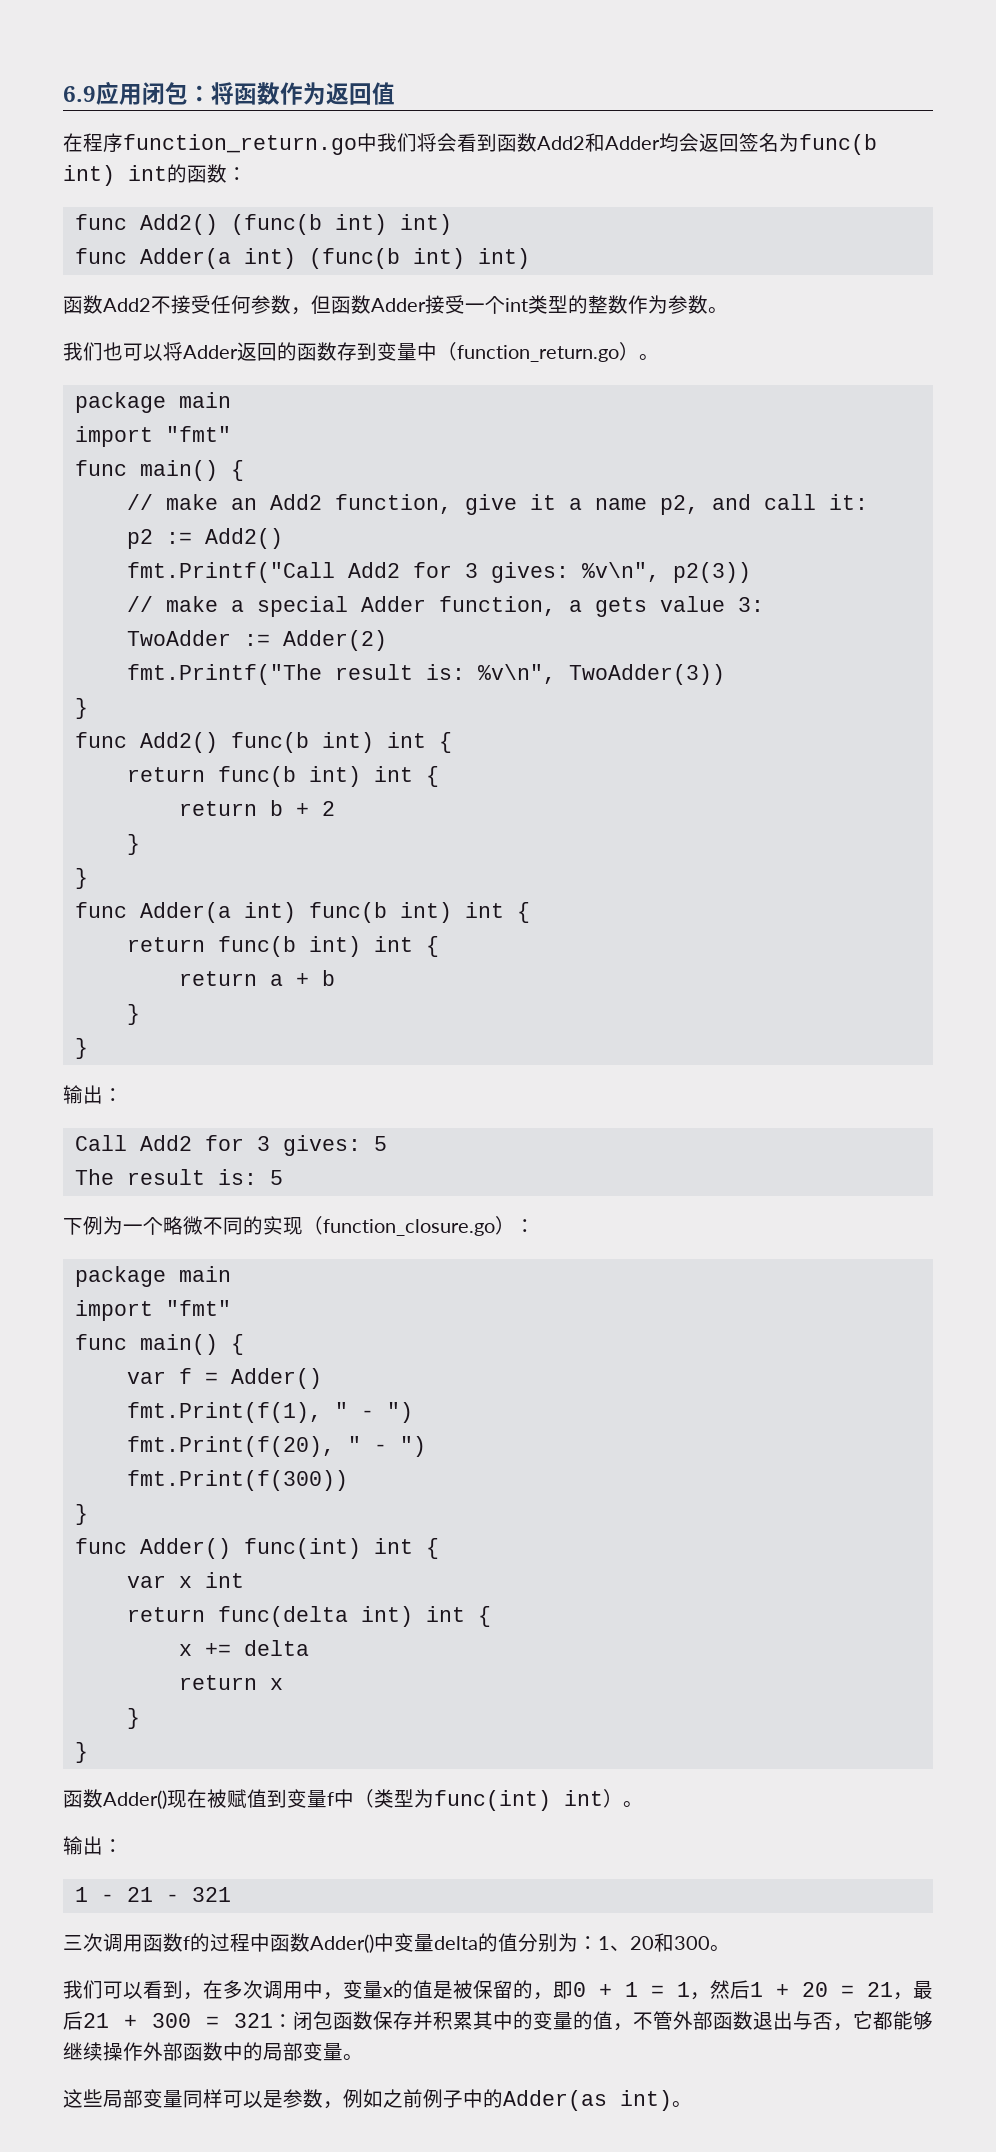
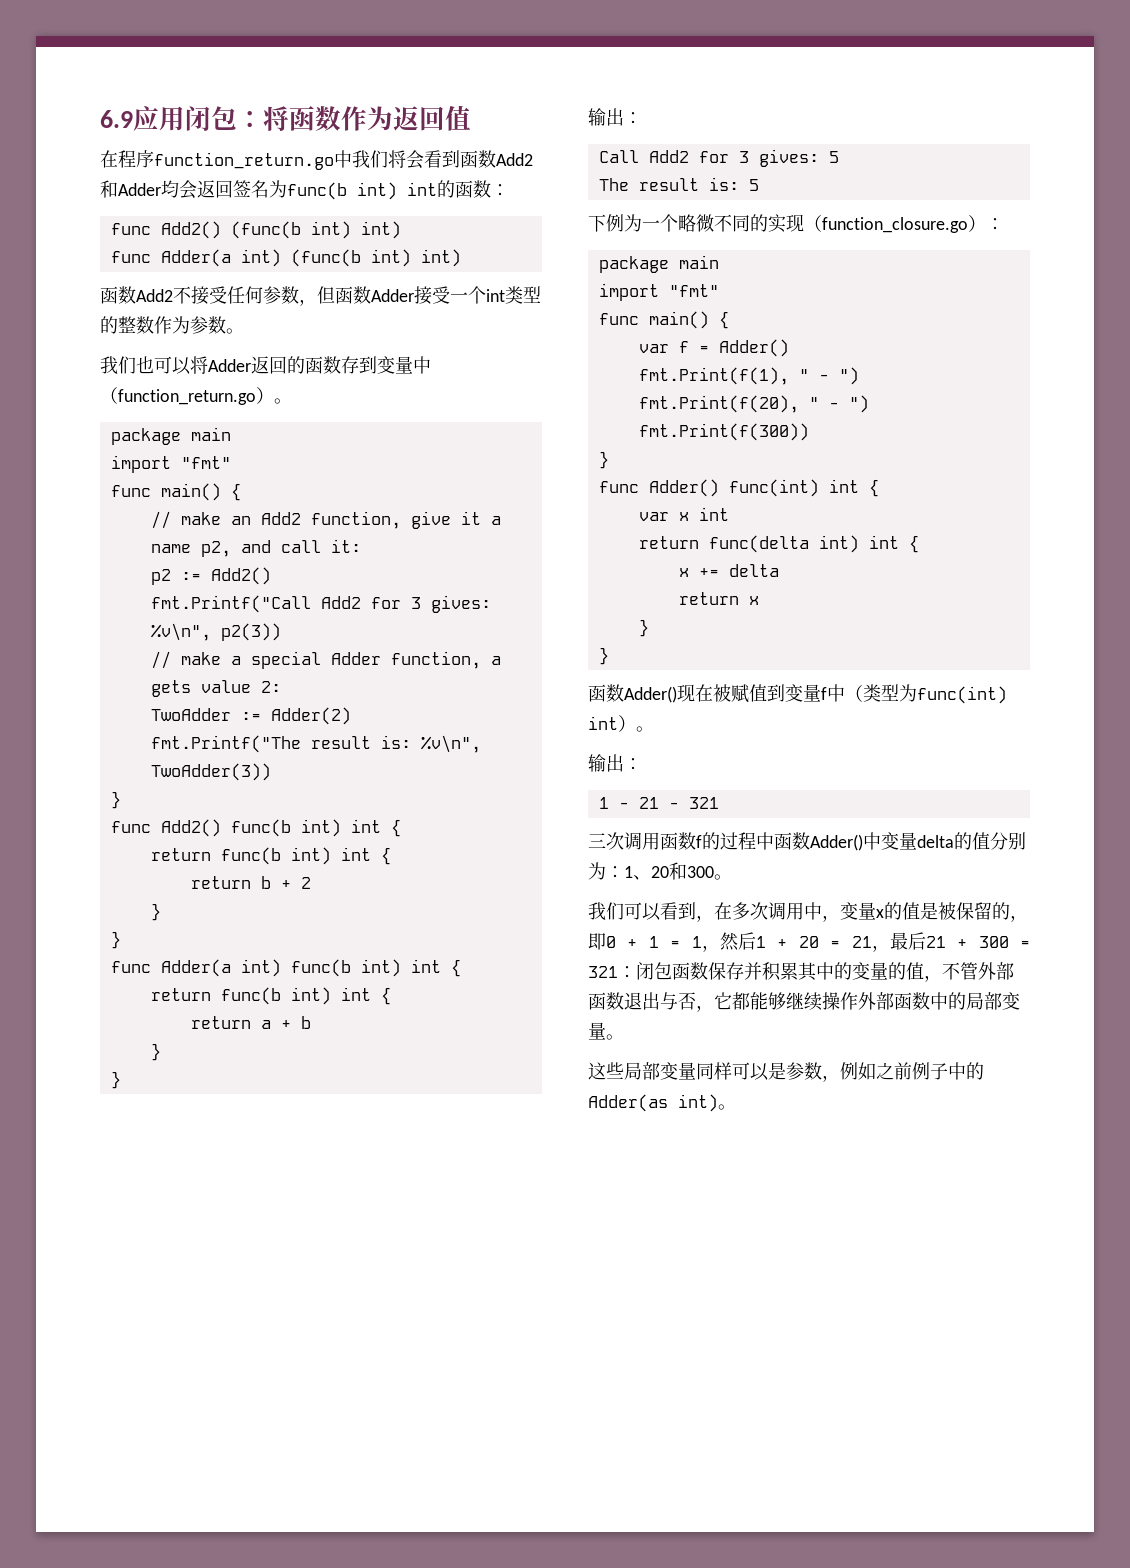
[737,597,764,612] 3: -> [260,681,281,693] 2:

